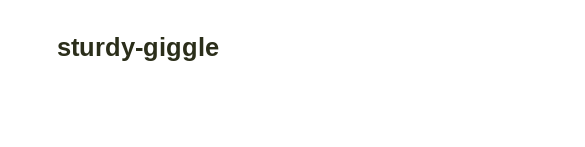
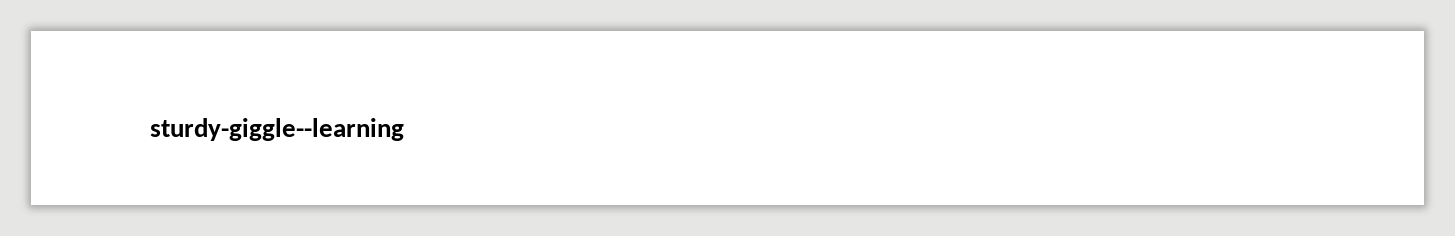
[57,37,219,61] sturdy-giggle -> [150,118,404,141] sturdy-giggle--learning

